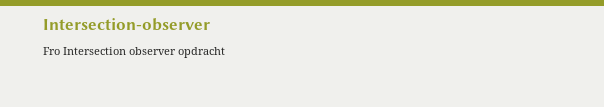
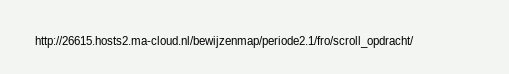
[43,18,210,31] [43,47,225,58] Intersection-observer // Fro Intersection observer opdracht -> [35,36,414,48] http://26615.hosts2.ma-cloud.nl/bewijzenmap/periode2.1/fro/scroll_opdracht/

